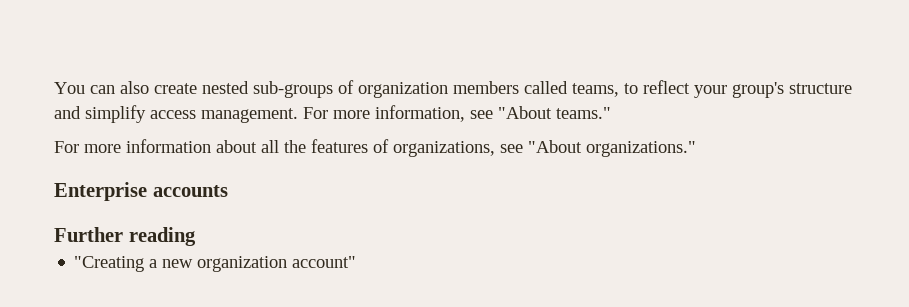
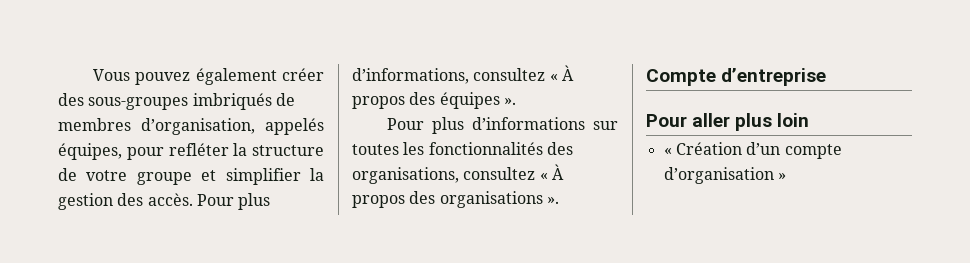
[54,80,852,98] [54,105,611,123] [54,139,696,157] [54,182,228,201] [54,227,196,246] [74,256,357,272] You can also create nested sub-groups of organization members called teams, to reflect your group's structure and simplify access management. For more information, see "About teams." // For more information about all the features of organizations, see "About organizations." // Enterprise accounts // Further reading // "Creating a new organization account" -> [92,68,325,85] [58,93,295,110] [58,118,324,135] [58,143,324,160] [58,168,324,185] [58,193,271,210] [352,65,574,84] [352,92,516,109] [386,117,618,134] [352,142,573,155] [352,164,564,184] [352,191,559,208] [646,68,827,86] [646,113,810,131] [663,142,842,159] [663,167,786,184] Vous pouvez également créer des sous-groupes imbriqués de membres d’organisation, appelés équipes, pour refléter la structure de votre groupe et simplifier la gestion des accès. Pour plus d’informations, consultez « À propos des équipes ». // Pour plus d’informations sur toutes les fonctionnalités des organisations, consultez « À propos des organisations ». // Compte d’entreprise // Pour aller plus loin // « Création d’un compte d’organisation »

